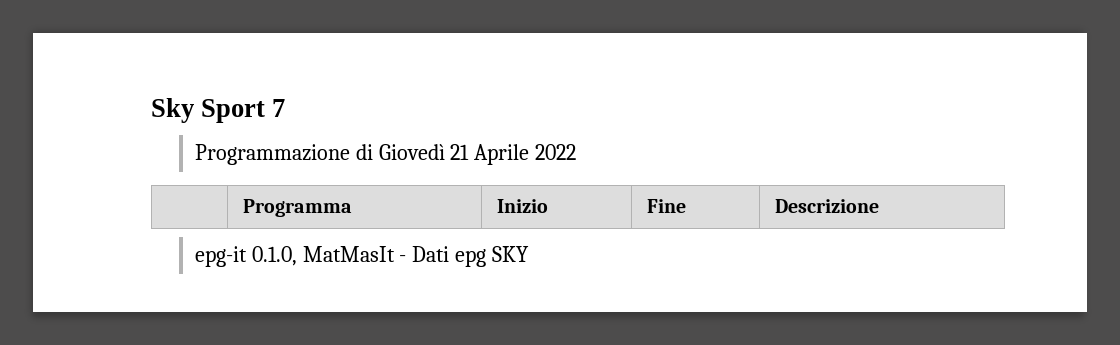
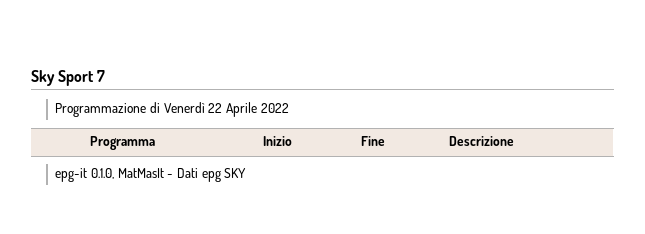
[378,144,470,160] Giovedì 21 -> [163,102,223,113] Venerdì 22

